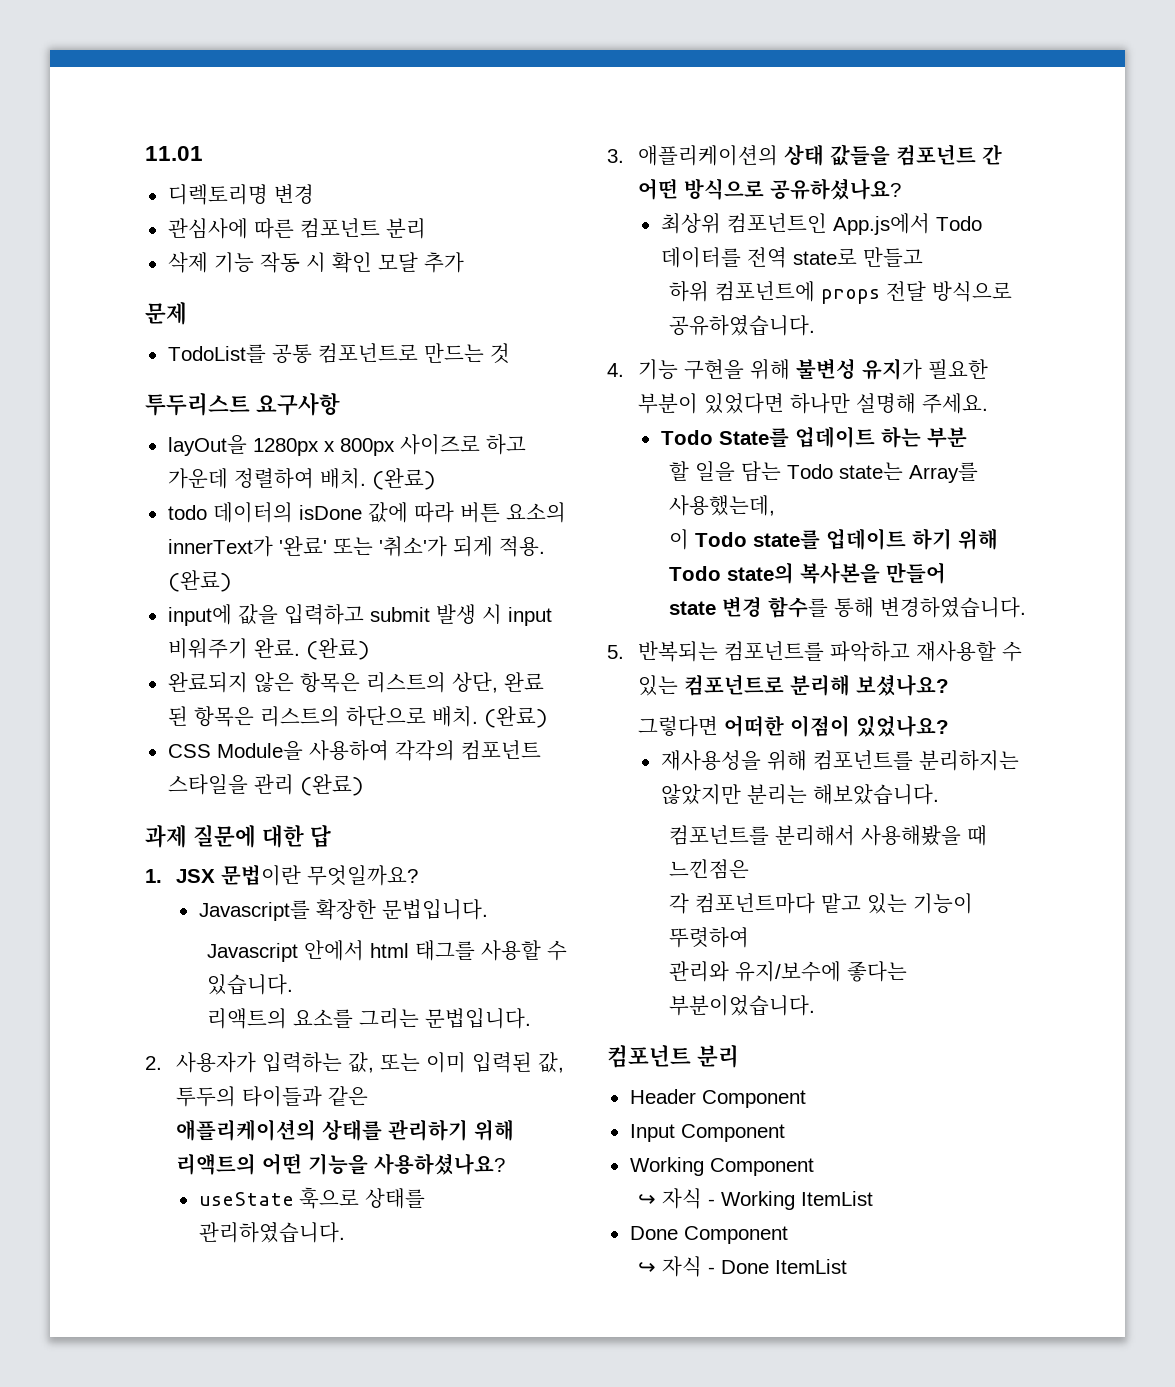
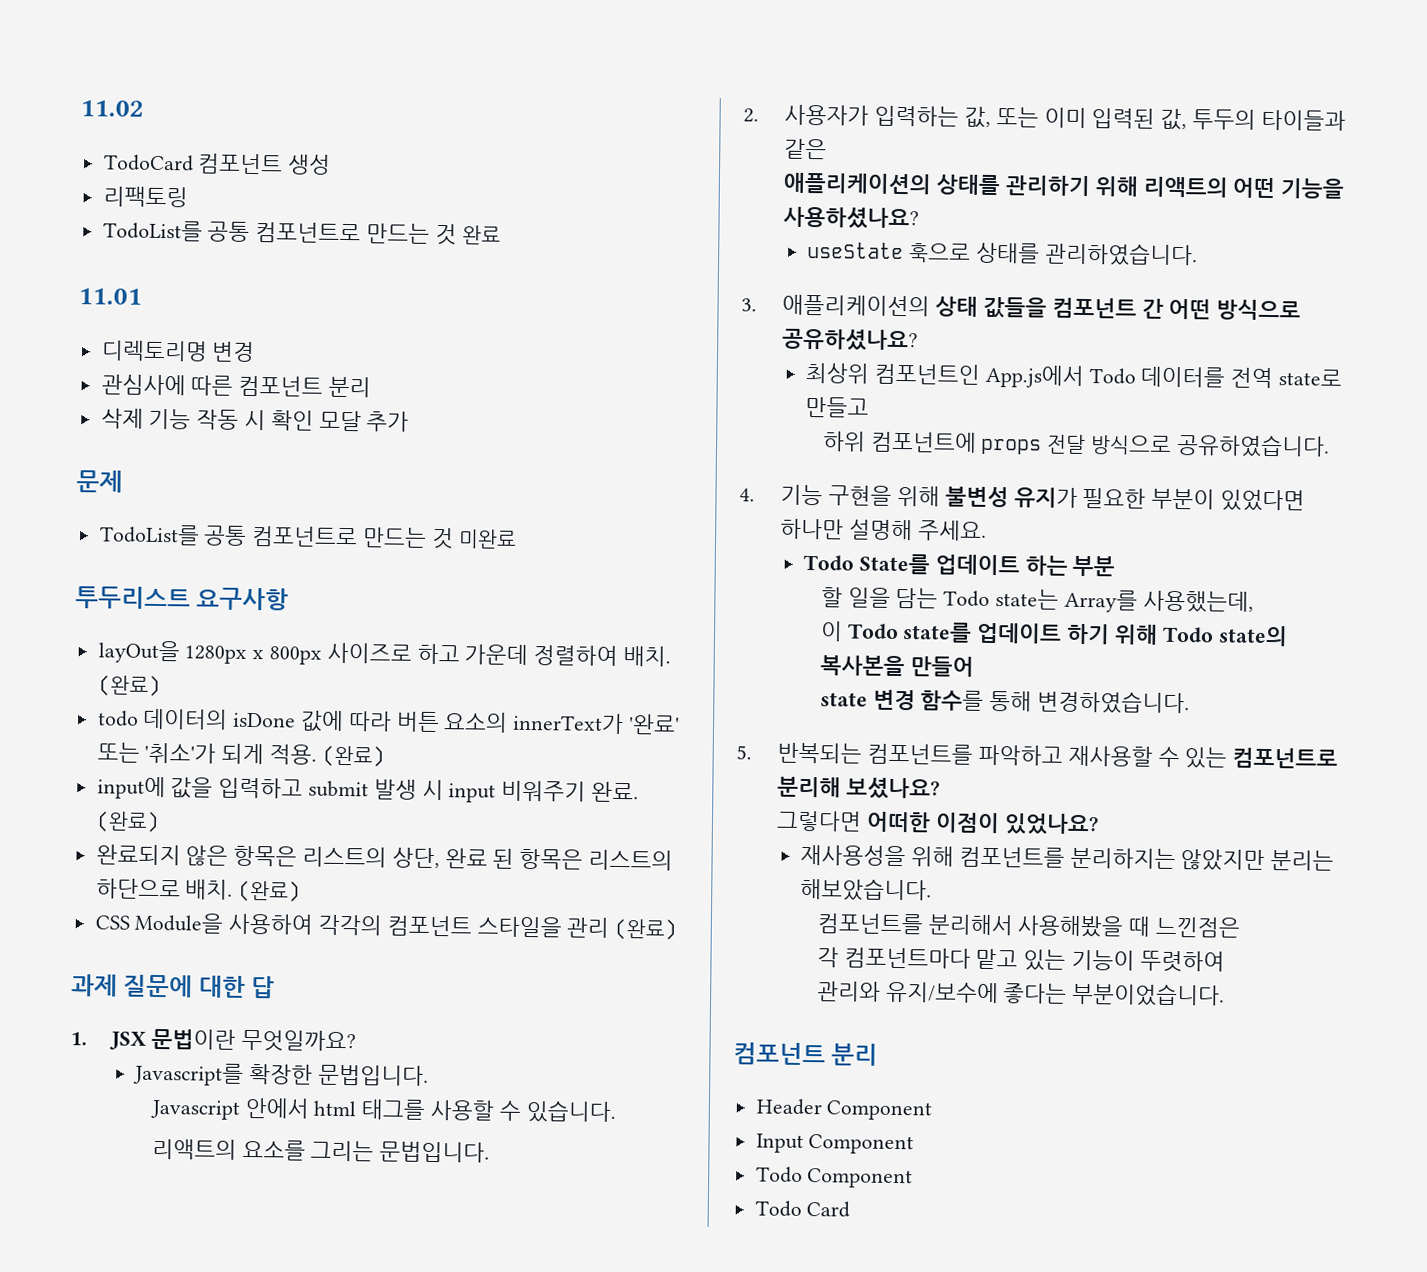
(145, 153) none -> [80,100,144,117] [103,153,332,175] [102,186,188,208] [102,220,501,246] 11.02 // TodoCard 컴포넌트 생성 // 리팩토링 // TodoList를 공통 컴포넌트로 만드는 것 완료 //
(510, 353) none -> [457,529,517,549] 미완료
[629,1157,814,1176] [638,1188,874,1210] [629,1226,788,1244] [638,1256,848,1277] Working Component // ↪ 자식 - Working ItemList // Done Component // ↪ 자식 - Done ItemList -> [755,1166,914,1189] [754,1200,851,1218] Todo Component // Todo Card

